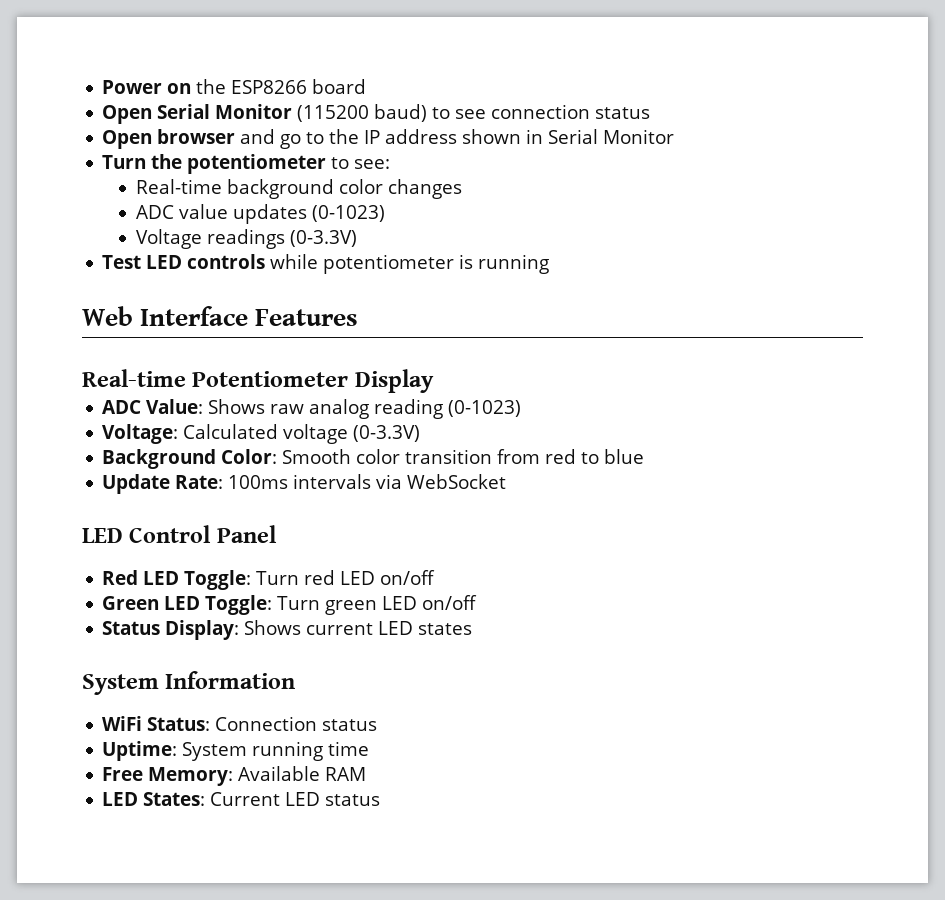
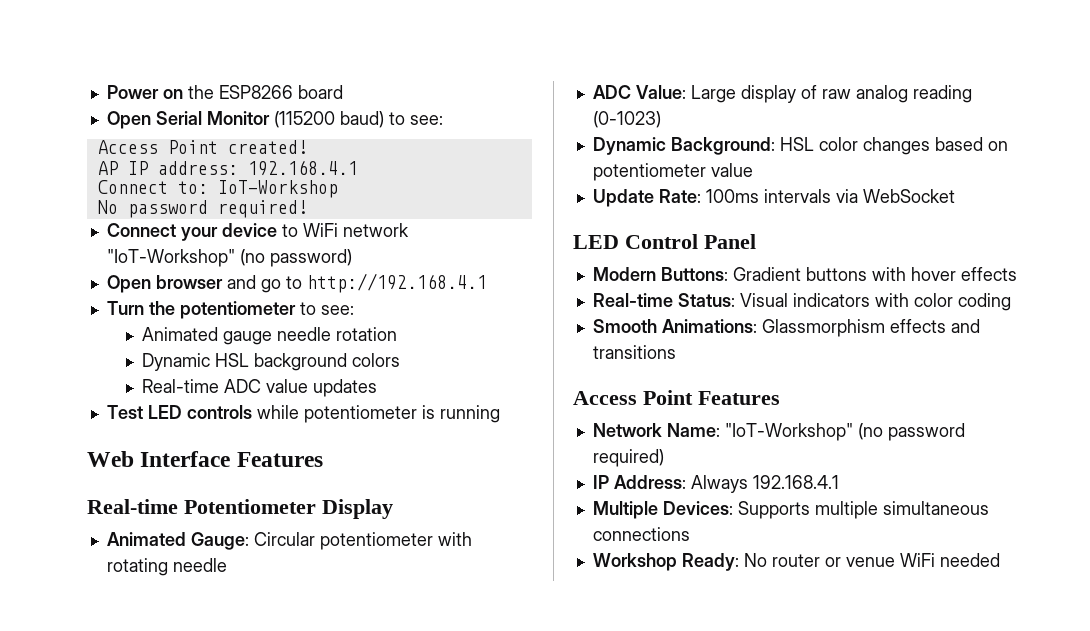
[455,104,651,119] see connection status -> [409,115,443,125] [97,140,308,154] [97,160,358,176] [97,180,338,198] [97,200,308,218] [106,223,409,241] [106,249,352,267] see: // Access Point created! // AP IP address: 192.168.4.1 // Connect to: IoT-Workshop // No password required! // Connect your device to WiFi network "IoT-Workshop" (no password)
[329,129,675,144] the IP address shown in Serial Monitor -> [306,273,487,293] http://192.168.4.1
[136,179,463,199] Real-time background color changes // -> [141,327,397,345] [141,353,400,371] [141,379,219,393] Animated gauge needle rotation // Dynamic HSL background colors // Real-time
[312,205,386,222] [136,229,358,249] (0-1023) // Voltage readings (0-3.3V) -> (377, 388) none
(434, 381) none -> [106,532,472,550] [106,558,227,576] // Animated Gauge: Circular potentiometer with rotating needle
[208,399,266,414] Shows -> [690,85,817,103] Large display of
[102,424,421,444] [102,449,645,469] Voltage: Calculated voltage (0-3.3V) // Background Color: Smooth color transition from red to blue -> [592,137,1008,155] [592,163,753,181] Dynamic Background: HSL color changes based on potentiometer value
[102,570,436,590] [102,595,478,615] [102,620,473,640] [82,671,296,695] [102,716,378,731] [102,741,370,761] [102,766,367,786] [102,792,381,806] Red LED Toggle: Turn red LED on/off // Green LED Toggle: Turn green LED on/off // Status Display: Shows current LED states // System Information // WiFi Status: Connection status // Uptime: System running time // Free Memory: Available RAM // LED States: Current LED status -> [592,267,1017,281] [592,293,1011,311] [592,319,980,337] [592,345,676,359] [573,390,780,405] [592,423,965,441] [592,449,664,467] [592,475,839,493] [592,501,989,519] [592,527,690,541] [592,553,1000,571] Modern Buttons: Gradient buttons with hover effects // Real-time Status: Visual indicators with color coding // Smooth Animations: Glassmorphism effects and transitions // Access Point Features // Network Name: "IoT-Workshop" (no password required) // IP Address: Always 192.168.4.1 // Multiple Devices: Supports multiple simultaneous connections // Workshop Ready: No router or venue WiFi needed

